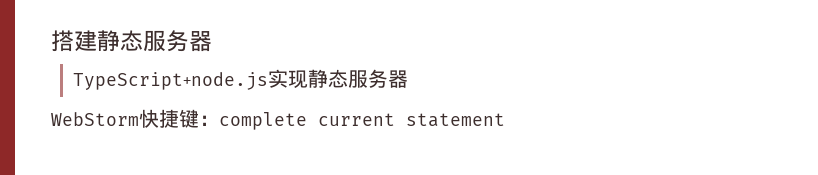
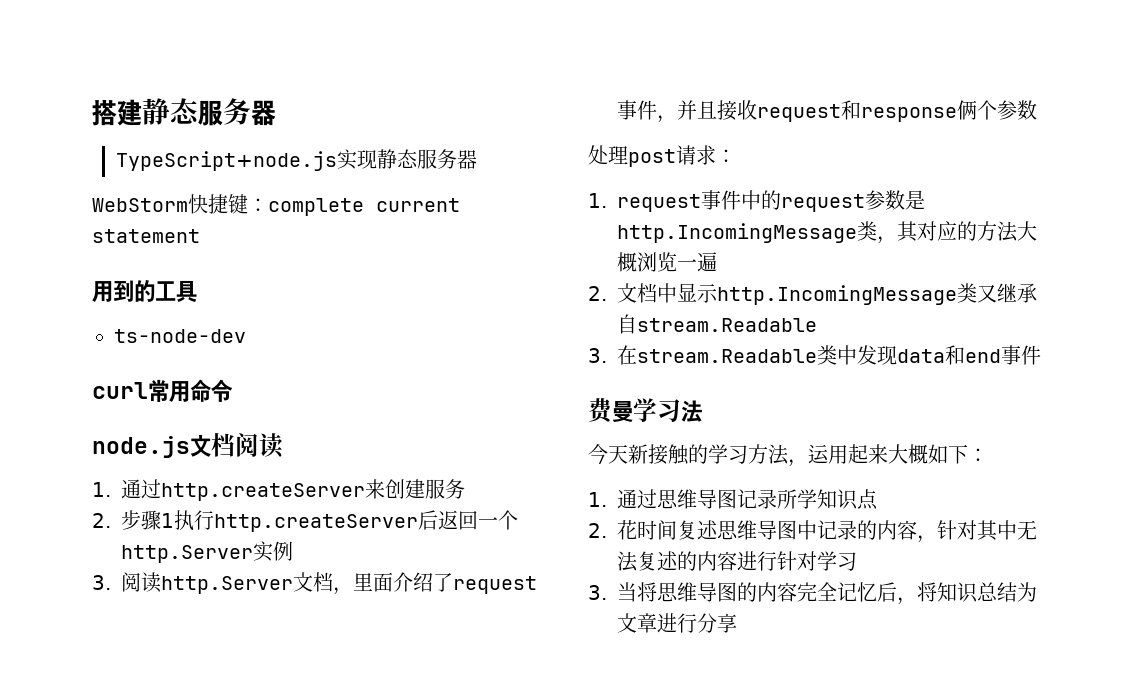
(505, 120) none -> [92,279,197,302] [114,329,246,343] [92,379,233,402] [92,433,284,458] [92,479,465,501] [92,510,518,532] [121,541,293,563] [92,572,537,595] [617,100,1037,123] [588,145,736,167] [588,190,925,212] [617,221,1037,244] [617,252,717,272] [588,283,1037,305] [617,314,817,334] [588,345,1041,365] [588,398,702,423] [588,444,988,467] [588,489,878,510] [588,520,1037,543] [617,551,857,572] [588,582,1037,605] [617,613,737,633] // 用到的工具 // ts-node-dev // curl常用命令 // node.js文档阅读 // 1.通过http.createServer来创建服务 // 2.步骤1执行http.createServer后返回一个http.Server实例 // 3.阅读http.Server文档，里面介绍了request事件，并且接收request和response俩个参数 // 处理post请求： // 1. request事件中的request参数是http.IncomingMessage类，其对应的方法大概浏览一遍 // 2.文档中显示http.IncomingMessage类又继承自stream.Readable // 3.在stream.Readable类中发现data和end事件 // 费曼学习法 // 今天新接触的学习方法，运用起来大概如下： // 1.通过思维导图记录所学知识点 // 2.花时间复述思维导图中记录的内容，针对其中无法复述的内容进行针对学习 // 3.当将思维导图的内容完全记忆后，将知识总结为文章进行分享

